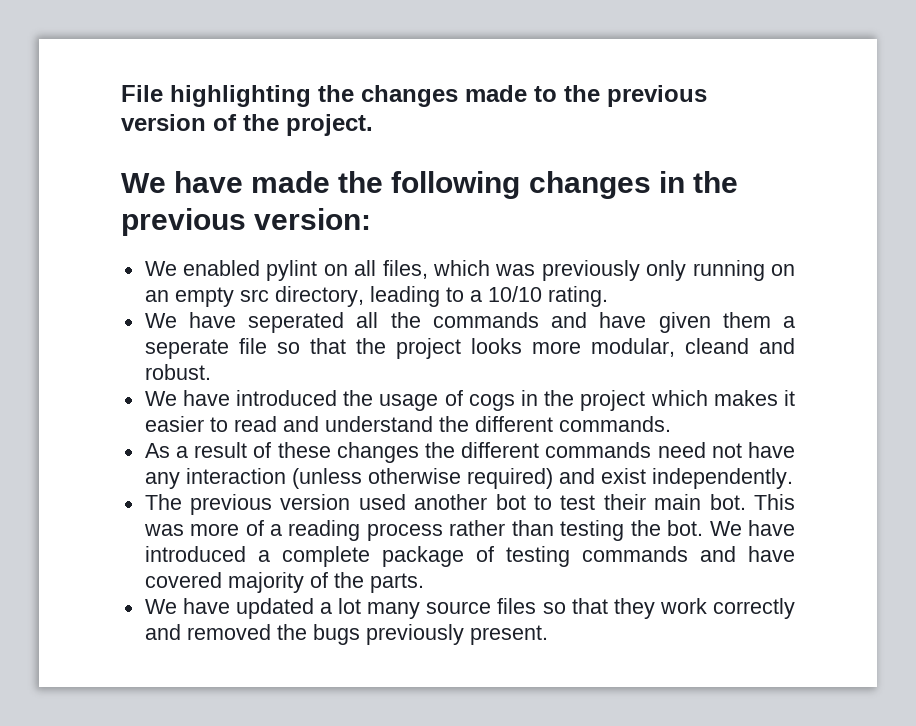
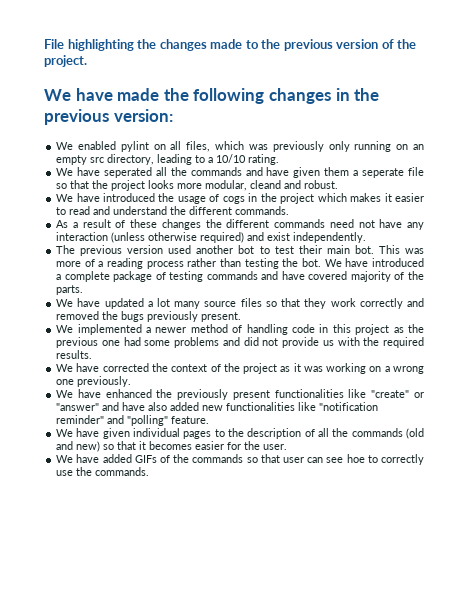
(548, 635) none -> [56,324,424,335] [56,337,425,348] [56,350,93,359] [56,363,424,374] [56,376,132,387] [56,389,424,400] [56,402,379,411] [56,415,210,426] [56,428,424,439] [56,441,288,452] [56,454,424,465] [56,467,150,476] // We implemented a newer method of handling code in this project as the previous one had some problems and did not provide us with the required results. // We have corrected the context of the project as it was working on a wrong one previously. // We have enhanced the previously present functionalities like "create" or "answer" and have also added new functionalities like "notification reminder" and "polling" feature. // We have given individual pages to the description of all the commands (old and new) so that it becomes easier for the user. // We have added GIFs of the commands so that user can see hoe to correctly use the commands.

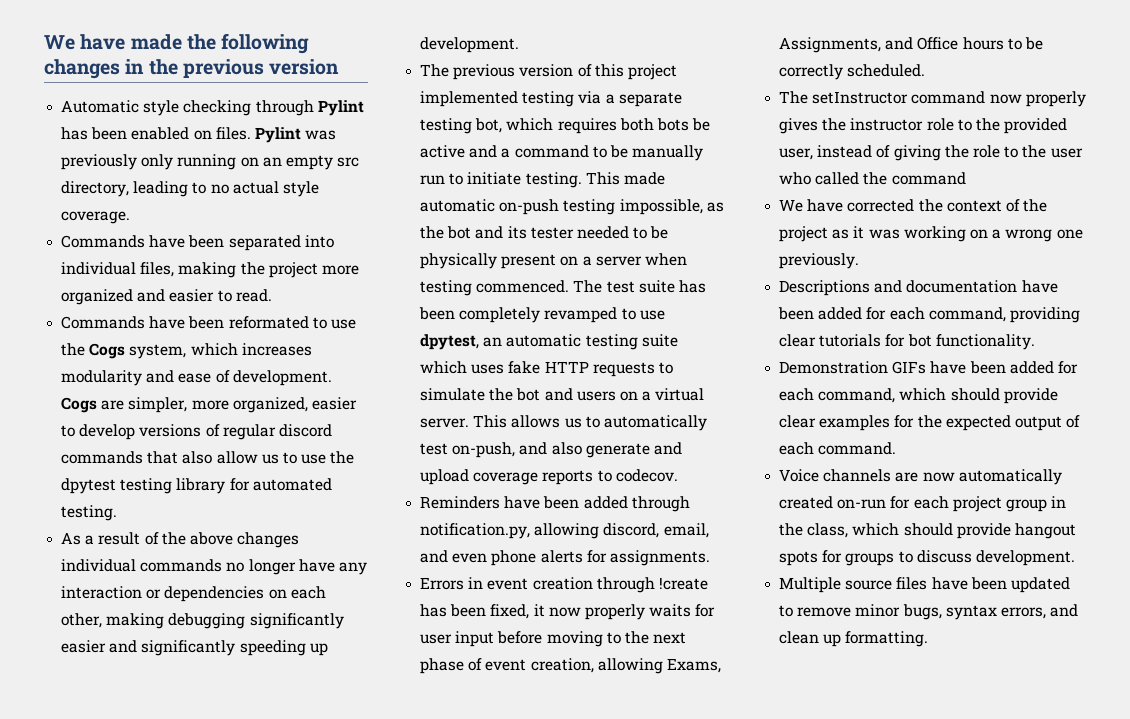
[44,39,417,51] [44,55,87,67] File highlighting the changes made to the previous version of the project. // -> (44, 42) none
[113,109,173,122] [56,141,245,152] version: // We enabled pylint on all files, which -> [269,59,340,75] [61,100,364,116] [61,127,301,143] version // Automatic style checking through Pylint has been enabled on files. Pylint
[208,154,280,165] [56,167,424,178] [56,180,339,191] [56,193,424,204] [56,206,290,215] [56,219,425,230] [56,232,367,243] [56,245,424,256] [56,258,424,269] [56,271,425,282] [56,285,84,295] [56,298,424,309] [56,311,242,322] [56,324,424,335] [56,337,425,348] [56,350,93,359] a 10/10 rating. // We have seperated all the commands and have given them a seperate file so that the project looks more modular, cleand and robust. // We have introduced the usage of cogs in the project which makes it easier to read and understand the different commands. // As a result of these changes the different commands need not have any interaction (unless otherwise required) and exist independently. // The previous version used another bot to test their main bot. This was more of a reading process rather than testing the bot. We have introduced a complete package of testing commands and have covered majority of the parts. // We have updated a lot many source files so that they work correctly and removed the bugs previously present. // We implemented a newer method of handling code in this project as the previous one had some problems and did not provide us with the required results. -> [210,181,319,197] [61,211,131,224] [61,235,334,251] [61,262,359,278] [61,289,272,305] [61,316,356,329] [61,343,312,359] [61,370,332,386] [61,397,357,413] [61,424,332,440] [61,451,355,464] [61,478,332,494] [61,505,118,521] [61,532,300,548] [61,559,367,575] [61,586,326,602] [61,613,344,629] [61,640,328,656] [420,37,520,53] [420,64,677,80] [420,91,682,107] [420,118,711,134] [420,145,704,161] [420,172,665,188] [420,199,724,215] [420,226,669,239] [420,253,687,269] [420,280,706,296] [419,307,665,323] [420,334,678,350] [420,361,673,377] [420,388,705,401] [420,415,707,431] [420,442,682,458] [420,469,678,485] [420,496,690,512] [420,523,709,539] [420,550,710,566] [420,577,708,593] [420,604,716,620] [420,631,687,647] [420,658,721,674] [779,37,1043,53] [779,64,926,80] [779,91,1086,107] [779,118,1068,134] [779,145,1083,161] [779,172,966,185] no actual style coverage. // Commands have been separated into individual files, making the project more organized and easier to read. // Commands have been reformated to use the Cogs system, which increases modularity and ease of development. Cogs are simpler, more organized, easier to develop versions of regular discord commands that also allow us to use the dpytest testing library for automated testing. // As a result of the above changes individual commands no longer have any interaction or dependencies on each other, making debugging significantly easier and significantly speeding up development. // The previous version of this project implemented testing via a separate testing bot, which requires both bots be active and a command to be manually run to initiate testing. This made automatic on-push testing impossible, as the bot and its tester needed to be physically present on a server when testing commenced. The test suite has been completely revamped to use dpytest, an automatic testing suite which uses fake HTTP requests to simulate the bot and users on a virtual server. This allows us to automatically test on-push, and also generate and upload coverage reports to codecov. // Reminders have been added through notification.py, allowing discord, email, and even phone alerts for assignments. // Errors in event creation through !create has been fixed, it now properly waits for user input before moving to the next phase of event creation, allowing Exams, Assignments, and Office hours to be correctly scheduled. // The setInstructor command now properly gives the instructor role to the provided user, instead of giving the role to the user who called the command
[56,389,424,400] [56,402,379,411] [56,415,210,426] [56,428,424,439] [56,441,288,452] [56,454,424,465] [56,467,150,476] We have enhanced the previously present functionalities like "create" or "answer" and have also added new functionalities like "notification reminder" and "polling" feature. // We have given individual pages to the description of all the commands (old and new) so that it becomes easier for the user. // We have added GIFs of the commands so that user can see hoe to correctly use the commands. -> [779,280,1058,296] [778,307,1080,323] [779,334,1035,350] [779,361,1078,374] [779,388,1058,404] [779,415,1081,431] [779,442,897,455] [779,469,1062,485] [779,496,1067,512] [779,523,1076,539] [779,550,1075,566] [779,577,1070,593] [779,604,1079,620] [779,631,929,647] Descriptions and documentation have been added for each command, providing clear tutorials for bot functionality. // Demonstration GIFs have been added for each command, which should provide clear examples for the expected output of each command. // Voice channels are now automatically created on-run for each project group in the class, which should provide hangout spots for groups to discuss development. // Multiple source files have been updated to remove minor bugs, syntax errors, and clean up formatting.

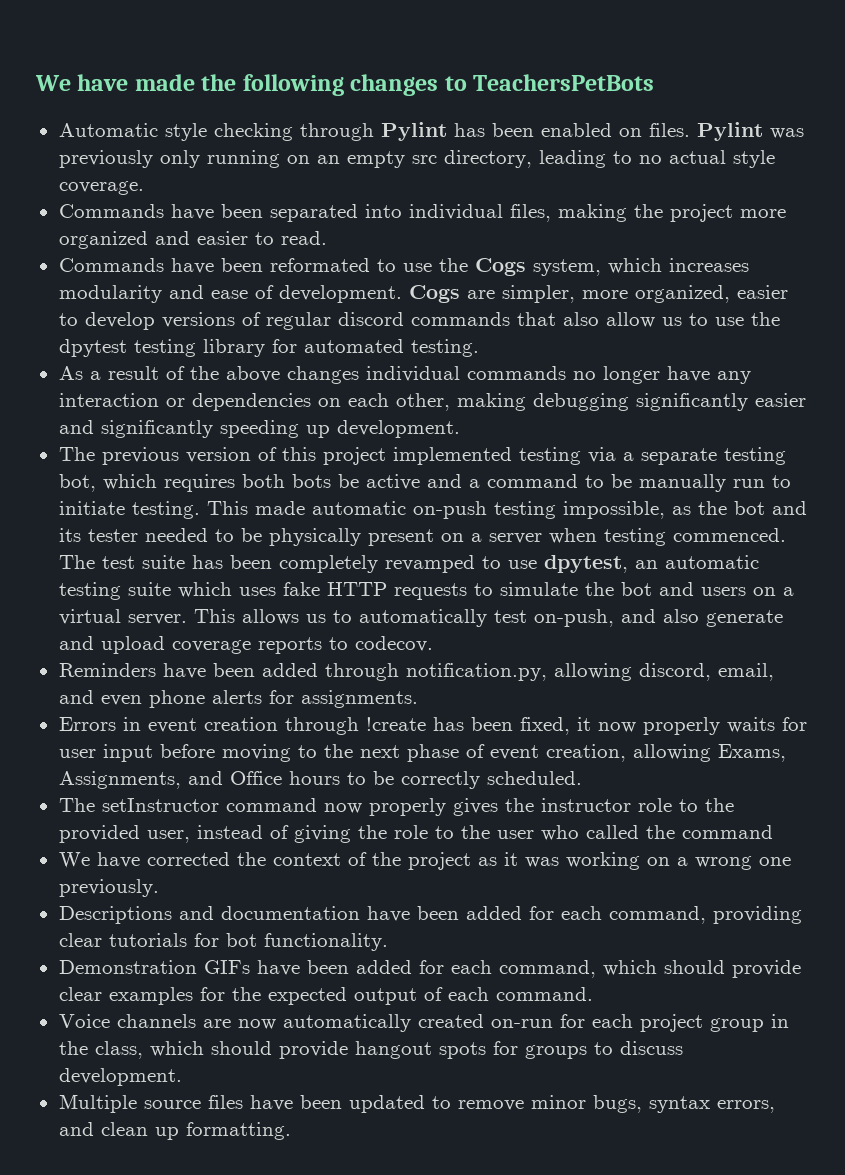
[125,59,340,78] in the previous version -> [444,74,655,91] to TeachersPetBots

